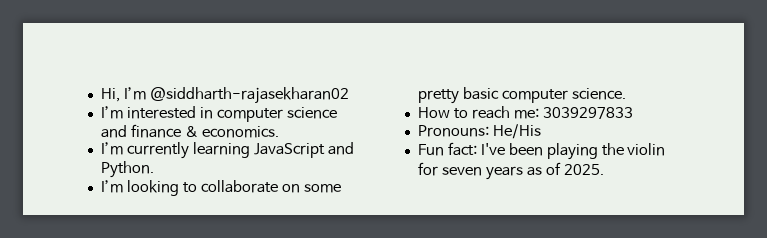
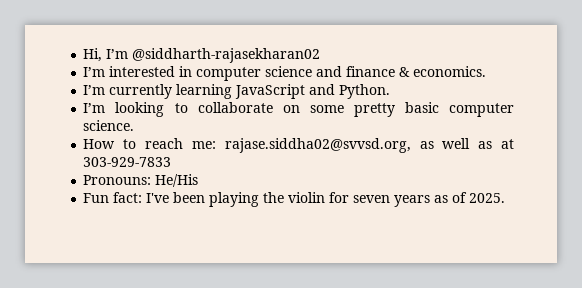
[542,107,633,119] 3039297833 -> [224,138,514,153] [83,157,172,167] rajase.siddha02@svvsd.org, as well as at 303-929-7833

